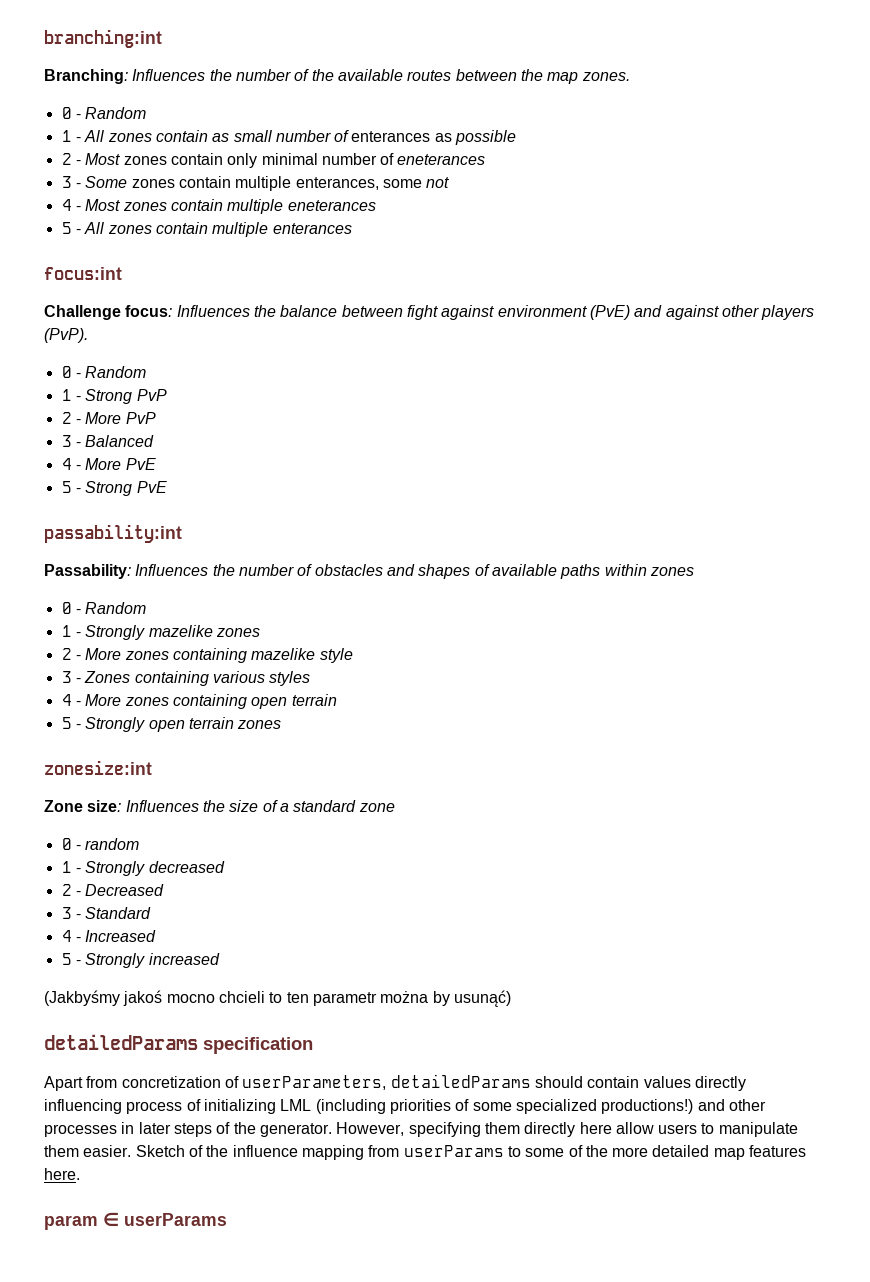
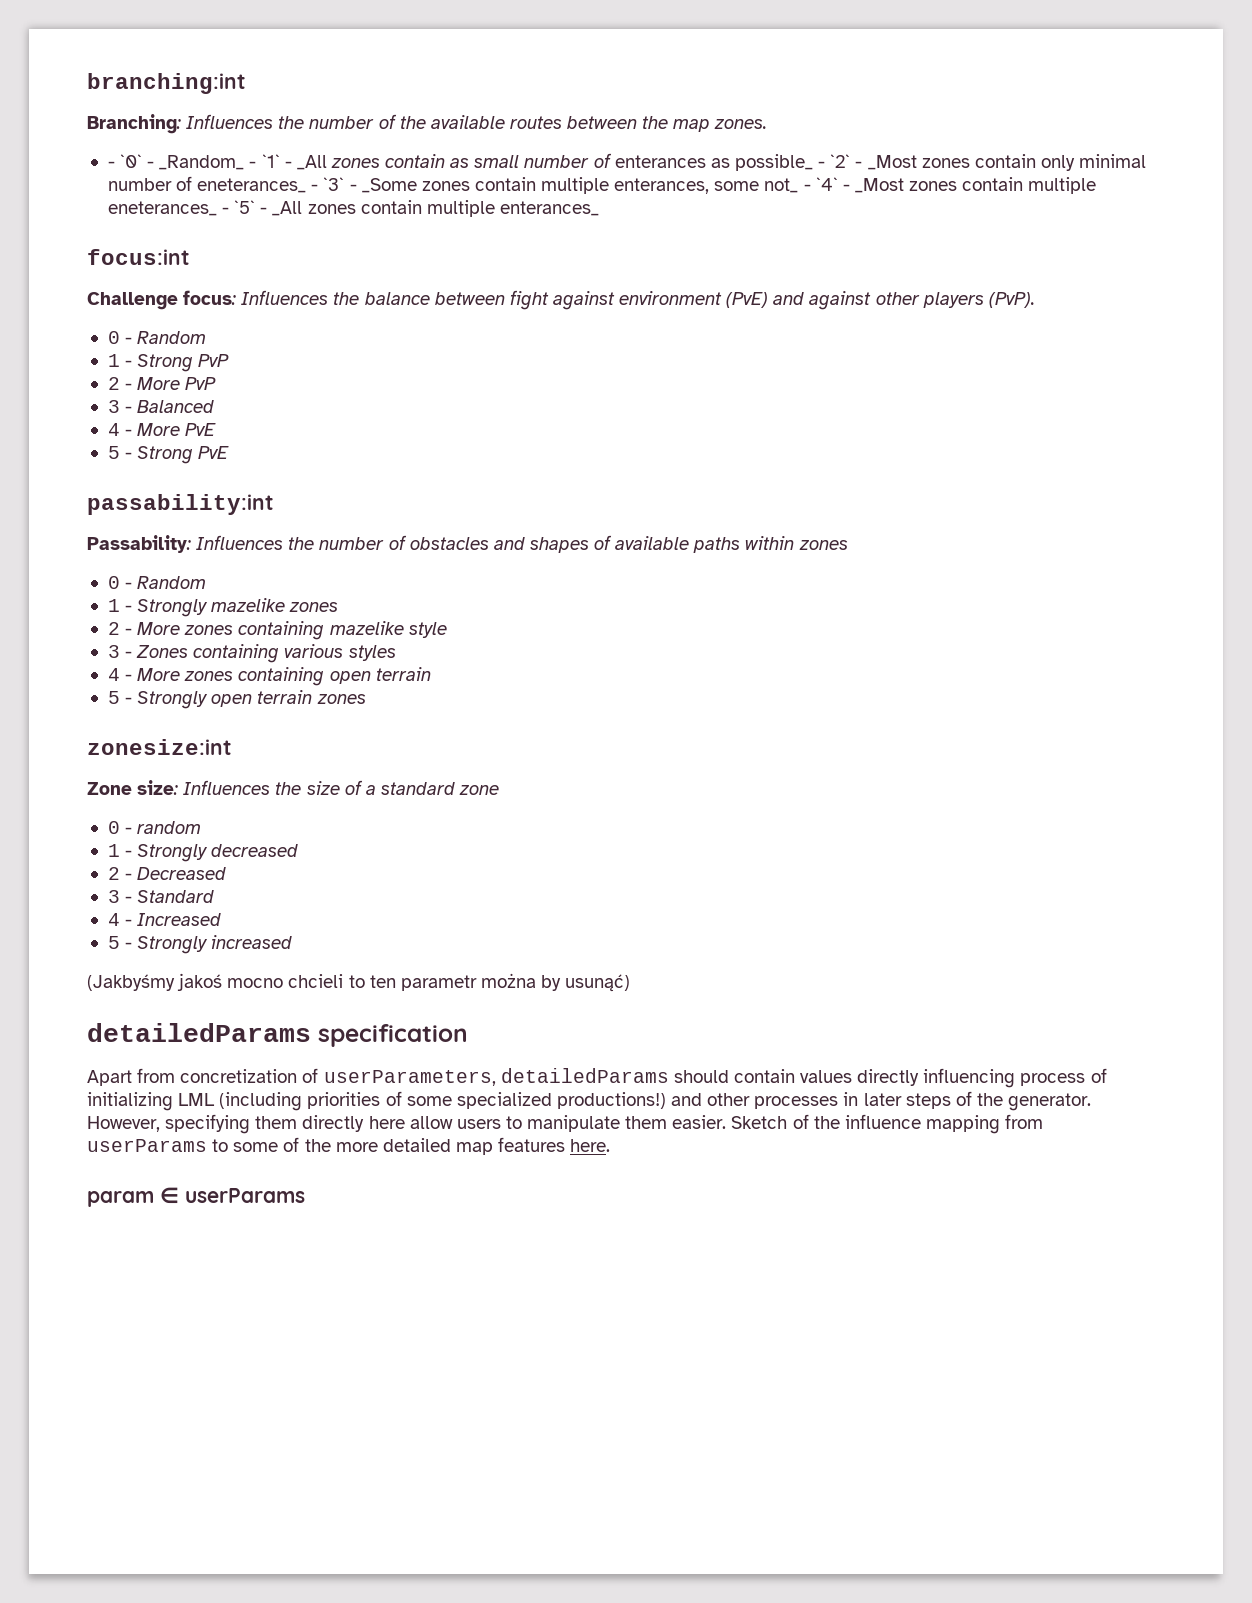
[61,107,147,119] [61,130,105,142] 0 - Random // 1 - All -> [107,154,327,170] - `0` - _Random_ - `1` - _All
[455,130,517,145] [61,153,121,165] possible // 2 - Most -> [734,154,917,171] possible_ - `2` - _Most
[397,154,486,165] [61,176,128,188] eneterances // 3 - Some -> [197,177,417,193] eneterances_ - `3` - _Some
[426,177,450,188] [61,199,376,214] [61,222,352,237] not // 4 - Most zones contain multiple eneterances // 5 - All zones contain multiple enterances -> [764,177,1097,194] [107,200,599,217] not_ - `4` - _Most zones contain multiple eneterances_ - `5` - _All zones contain multiple enterances_

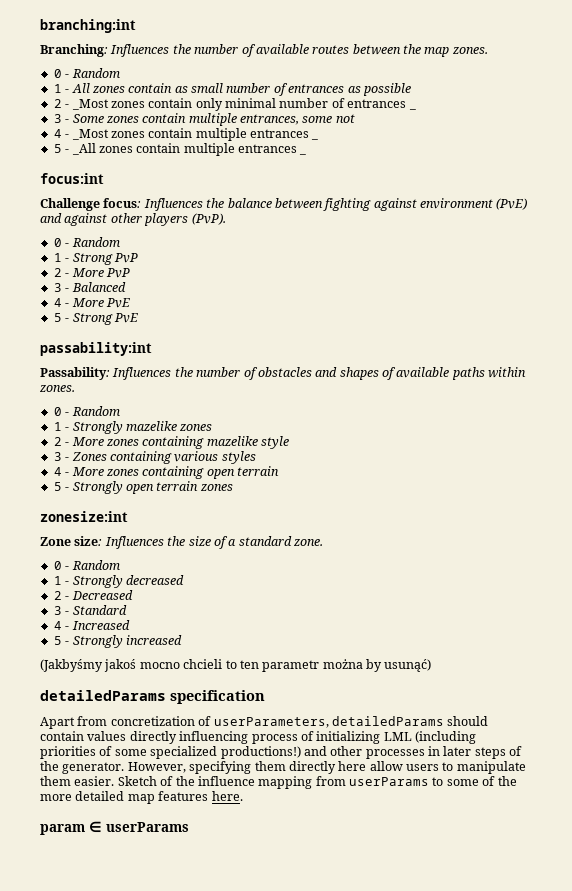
[399,116,426,129] the -> (256, 50) none
[107,154,327,170] - `0` - _Random_ - `1` - _All -> [53,68,120,78] [53,83,90,93] 0 - Random // 1 - All
[614,154,851,171] enterances as possible_ - `2` -> [288,83,411,96] [53,99,62,108] entrances as possible // 2
[197,177,838,194] eneterances_ - `3` - _Some zones contain multiple enterances, some not_ - `4` -> [347,99,407,108] [408,108,416,110] [53,113,355,126] [53,129,62,138] entrances _ // 3 - Some zones contain multiple entrances, some not // 4
[107,200,256,216] eneterances_ - `5` -> [250,129,309,138] [311,138,319,140] [53,144,62,153] entrances _ // 5
[499,201,599,216] enterances_ -> [238,144,297,153] [299,153,307,155] entrances _
[509,290,549,310] fight -> [323,198,372,211] fighting
[798,540,848,550] zones -> [39,385,75,392] zones.
[459,785,500,795] [107,821,202,834] zone // 0 - random -> [293,539,323,546] [53,560,120,570] zone. // 0 - Random

